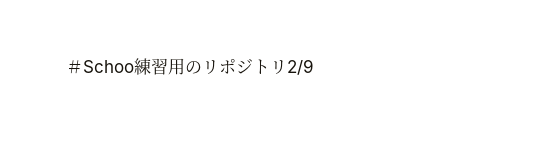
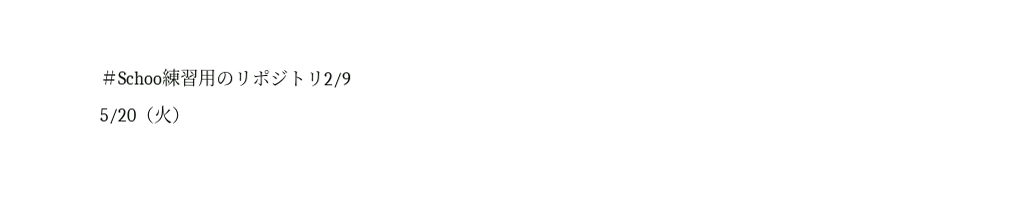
(314, 67) none -> [99,105,191,125] // 5/20（火）

